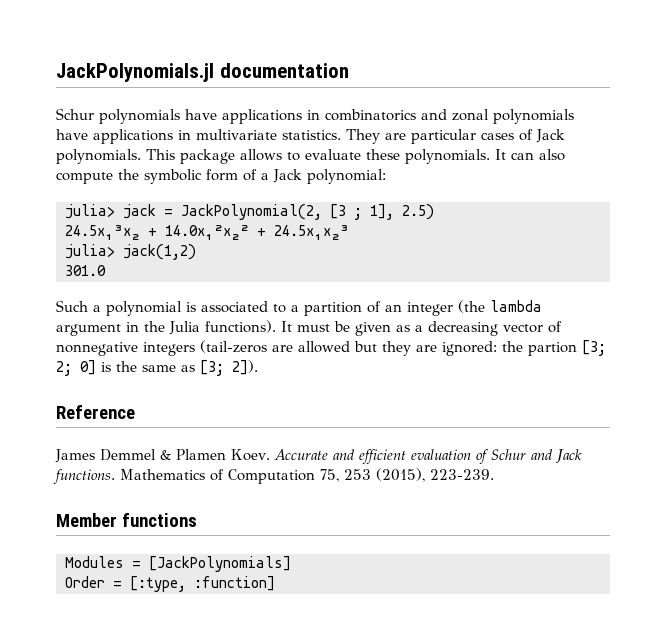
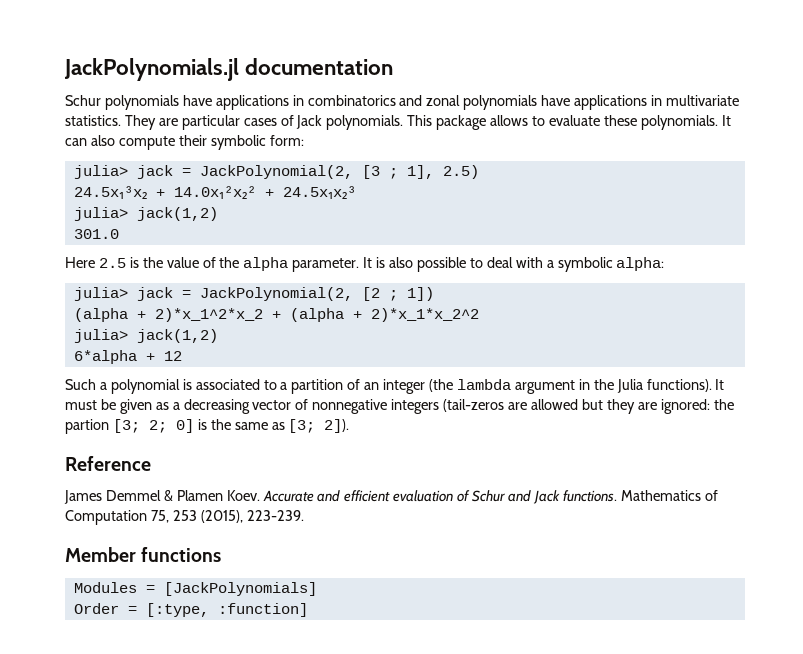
[118,169,386,184] the symbolic form of a Jack polynomial: -> [178,135,304,150] their symbolic form:
(106, 270) none -> [65,257,665,272] [73,287,434,301] [73,308,479,322] [73,329,218,343] [73,350,182,364] // Here 2.5 is the value of the alpha parameter. It is also possible to deal with a symbolic alpha: // julia> jack = JackPolynomial(2, [2 ; 1]) // (alpha + 2)*x_1^2*x_2 + (alpha + 2)*x_1*x_2^2 // julia> jack(1,2) // 6*alpha + 12

